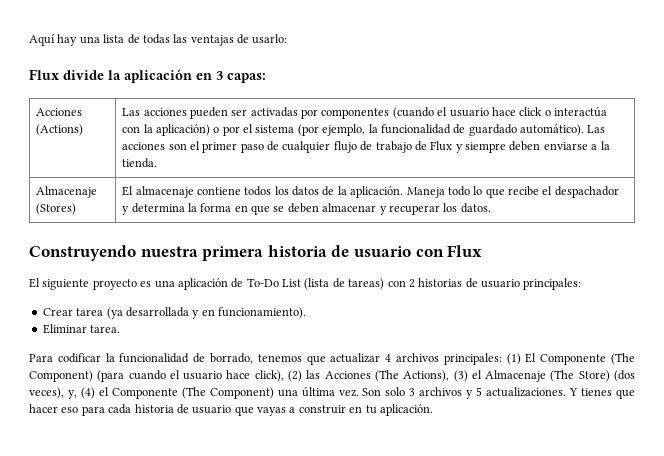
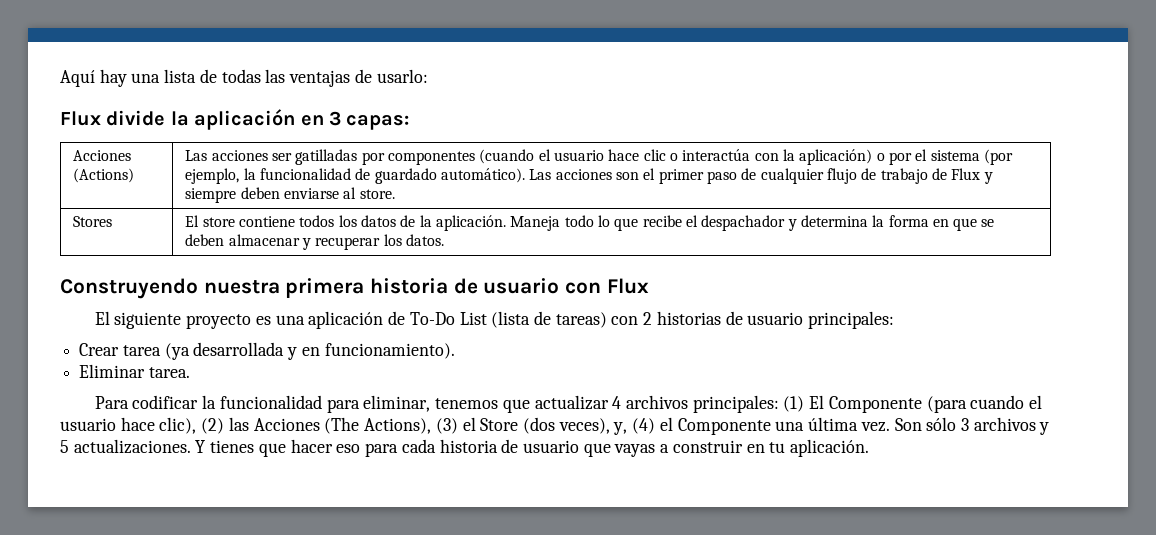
[189,107,298,119] pueden ser activadas -> [272,149,358,165] ser gatilladas
[519,107,543,116] click -> [643,149,666,161] clic
[591,141,610,150] [122,158,158,168] [36,186,98,198] [36,203,77,215] [122,186,194,198] a la tienda. // Almacenaje (Stores) | El almacenaje -> [343,187,395,199] [73,216,113,227] [185,215,235,227] al store. // Stores | El store
[193,353,253,364] de borrado, -> [326,395,431,413] para eliminar,
[611,353,635,365] [29,370,93,382] (The Component) -> (922, 404) none
[254,370,284,382] click), -> [159,417,197,434] clic),
[485,370,610,382] Almacenaje (The Store) -> [480,418,519,431] Store
[181,387,274,399] (The Component) -> (771, 426) none
[385,387,406,396] solo -> [926,417,957,431] sólo

